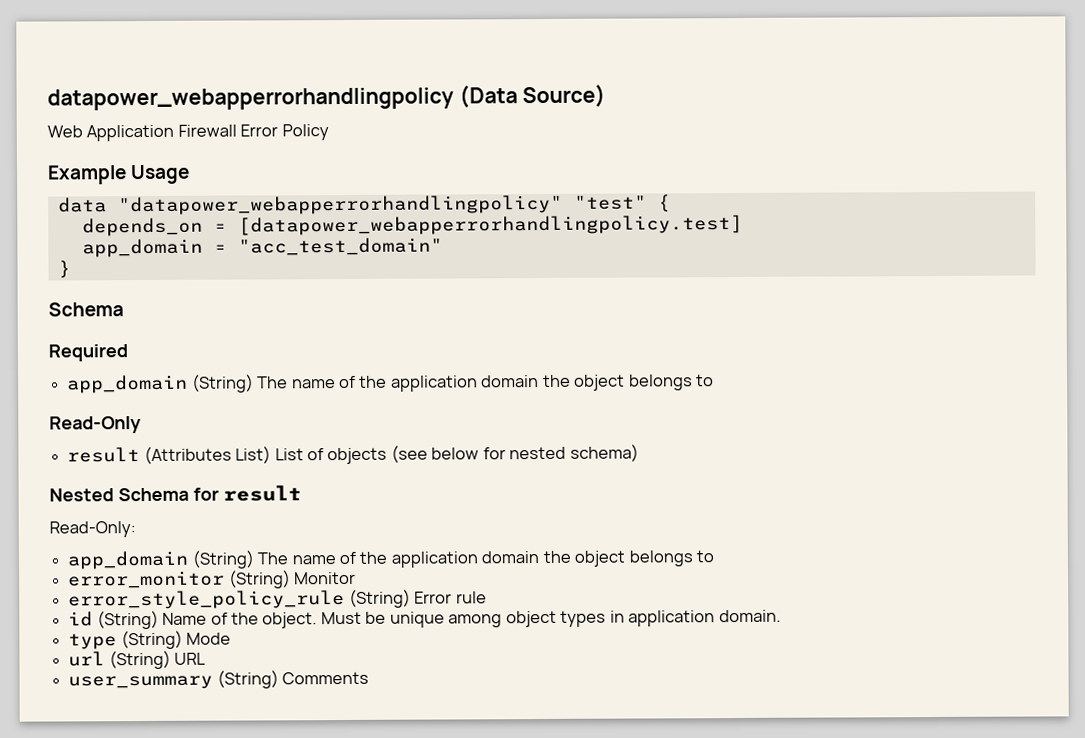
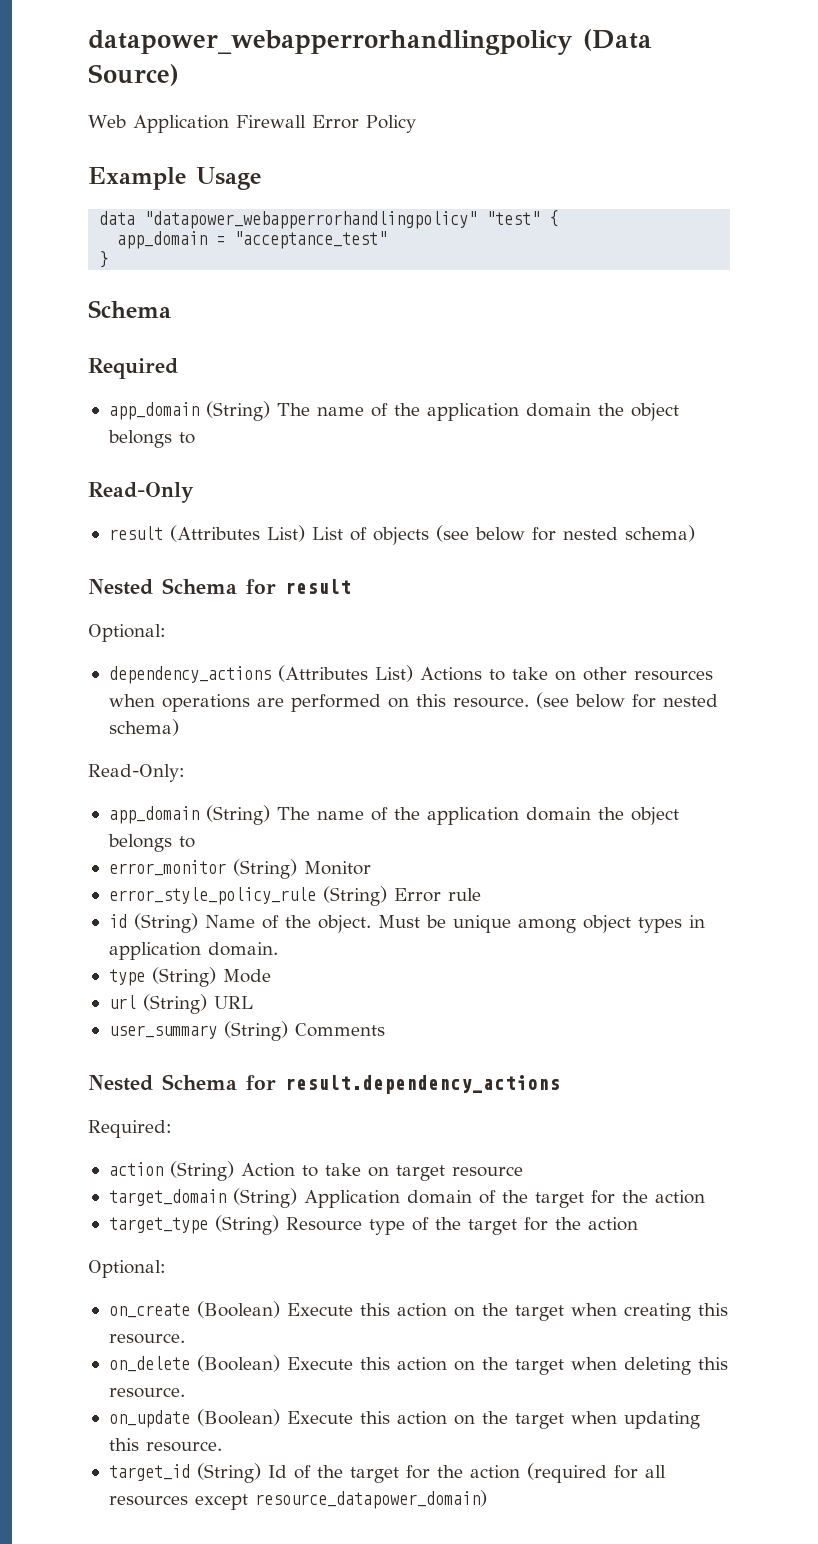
[81,214,743,237] // depends_on = [datapower_webapperrorhandlingpolicy.test] -> (559, 218) none
[237,237,443,256] "acc_test_domain" -> [234,231,388,249] "acceptance_test"
(302, 493) none -> [88,624,166,642] [108,665,713,684] [108,692,718,712] [108,719,179,736] // Optional: // dependency_actions (Attributes List) Actions to take on other resources when operations are performed on this resource. (see below for nested schema)
(370, 678) none -> [88,1074,560,1094] [88,1120,172,1138] [108,1161,523,1181] [108,1188,705,1208] [108,1215,638,1235] [88,1260,166,1278] [108,1301,728,1321] [108,1333,185,1344] [108,1355,728,1375] [108,1387,185,1398] [108,1409,700,1429] [108,1438,222,1452] [108,1463,666,1483] [108,1490,487,1510] // Nested Schema for result.dependency_actions // Required: // action (String) Action to take on target resource // target_domain (String) Application domain of the target for the action // target_type (String) Resource type of the target for the action // Optional: // on_create (Boolean) Execute this action on the target when creating this resource. // on_delete (Boolean) Execute this action on the target when deleting this resource. // on_update (Boolean) Execute this action on the target when updating this resource. // target_id (String) Id of the target for the action (required for all resources except resource_datapower_domain)

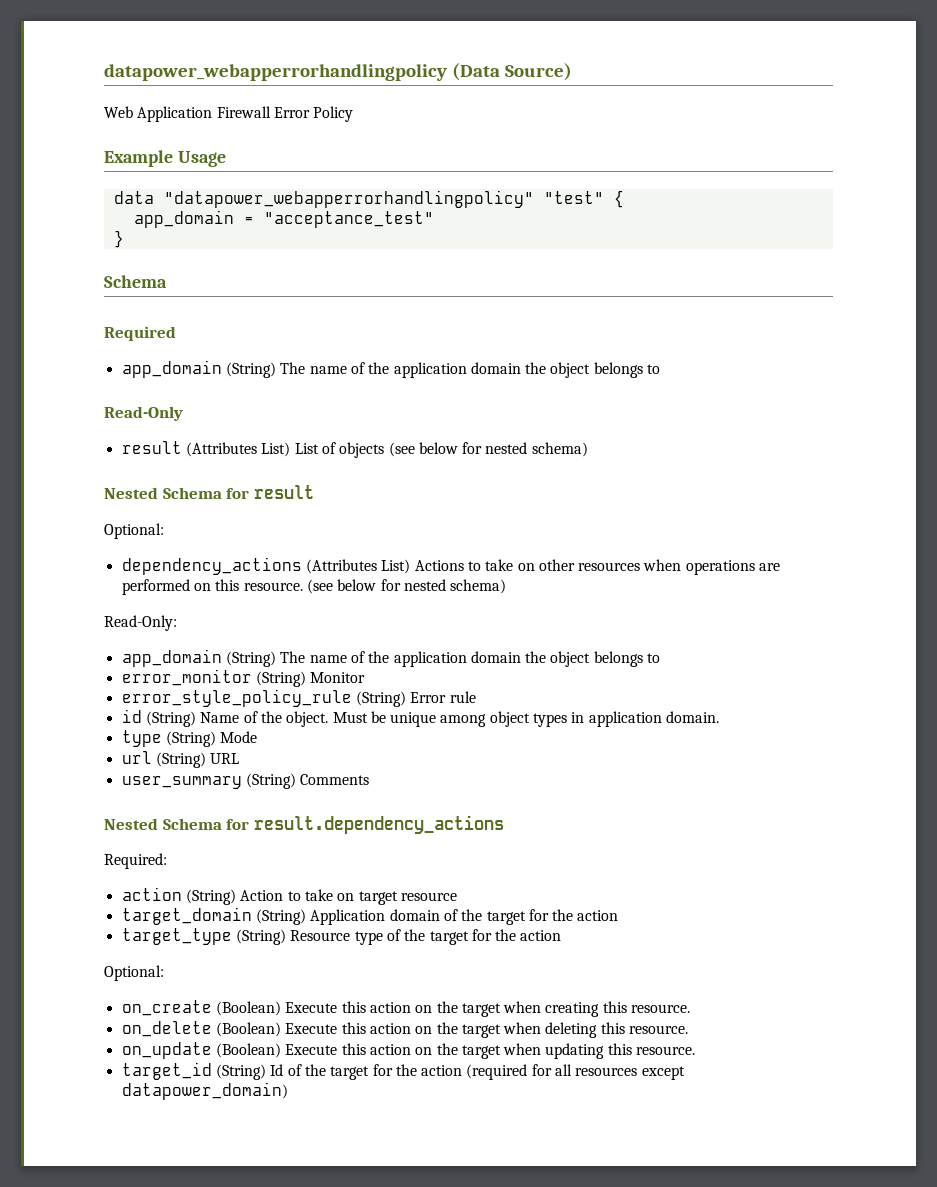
[254,1490,487,1509] resource_datapower_domain) -> [121,1082,288,1100] datapower_domain)

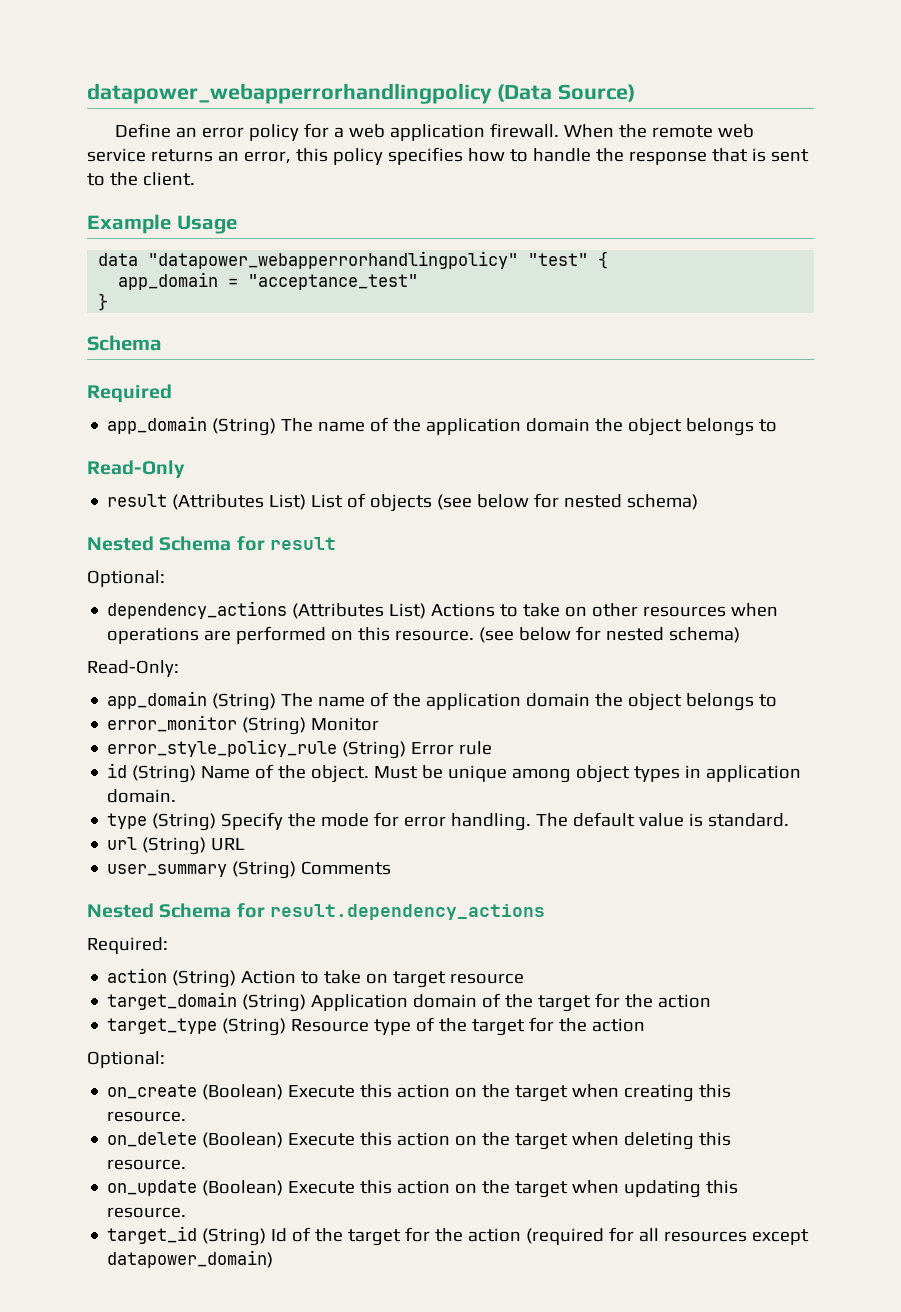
[104,106,354,122] Web Application Firewall Error Policy -> [114,123,754,141] [87,147,809,165] [87,172,195,186] Define an error policy for a web application firewall. When the remote web service returns an error, this policy specifies how to handle the response that is sent to the client.
[220,731,258,743] Mode -> [221,812,790,831] Specify the mode for error handling. The default value is standard.

